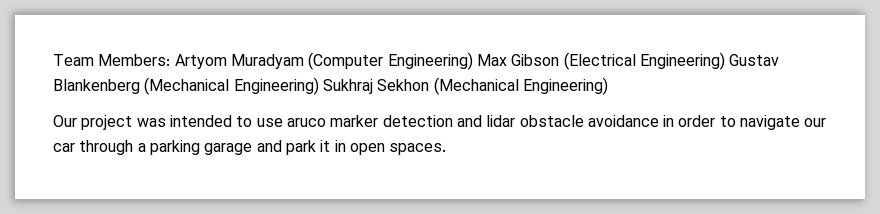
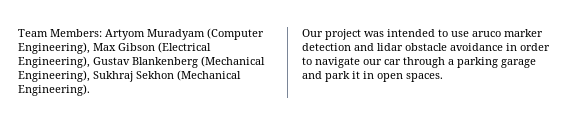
[387,52,473,70] Engineering) -> [18,42,90,54] Engineering),
[639,52,725,70] Engineering) -> [18,56,90,68] Engineering),
[233,77,319,95] Engineering) -> [18,70,90,82] Engineering),
[522,77,608,95] Engineering) -> [18,84,90,96] Engineering).

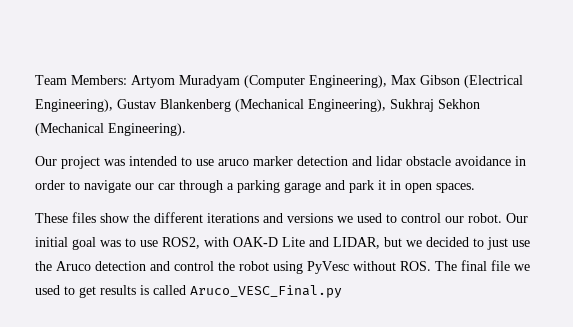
(443, 77) none -> [35,212,528,223] [35,237,530,250] [35,260,530,274] [35,285,342,298] // These files show the different iterations and versions we used to control our robot. Our initial goal was to use ROS2, with OAK-D Lite and LIDAR, but we decided to just use the Aruco detection and control the robot using PyVesc without ROS. The final file we used to get results is called Aruco_VESC_Final.py

